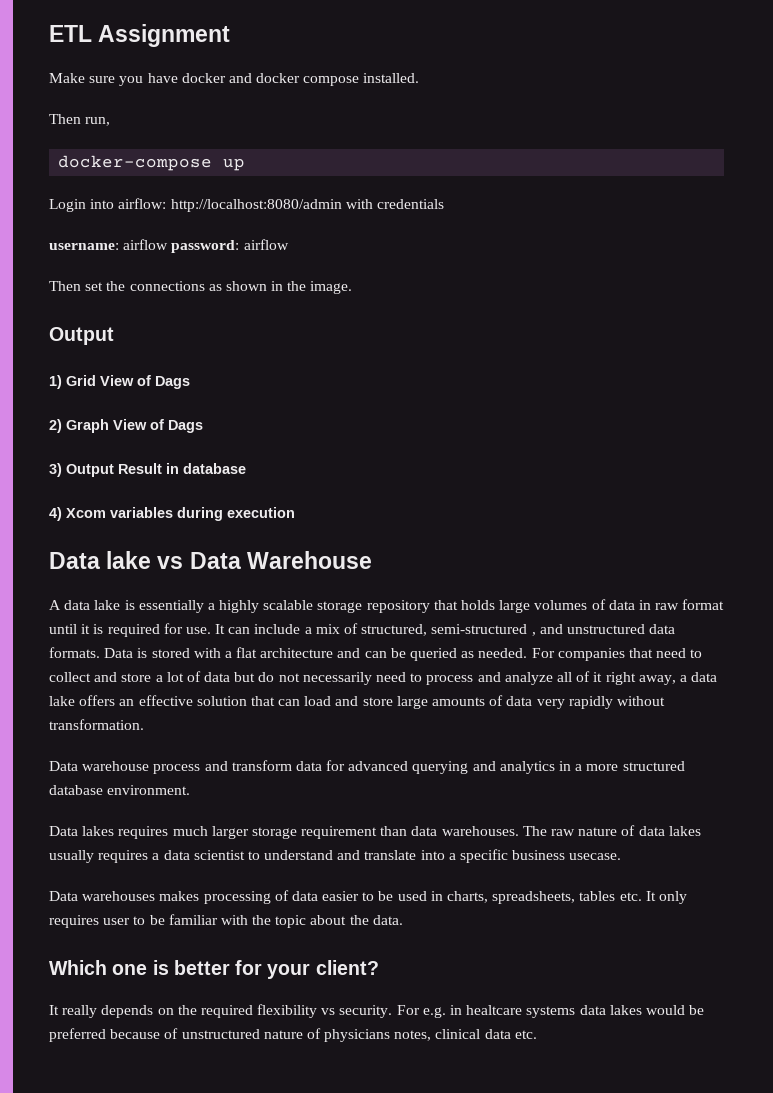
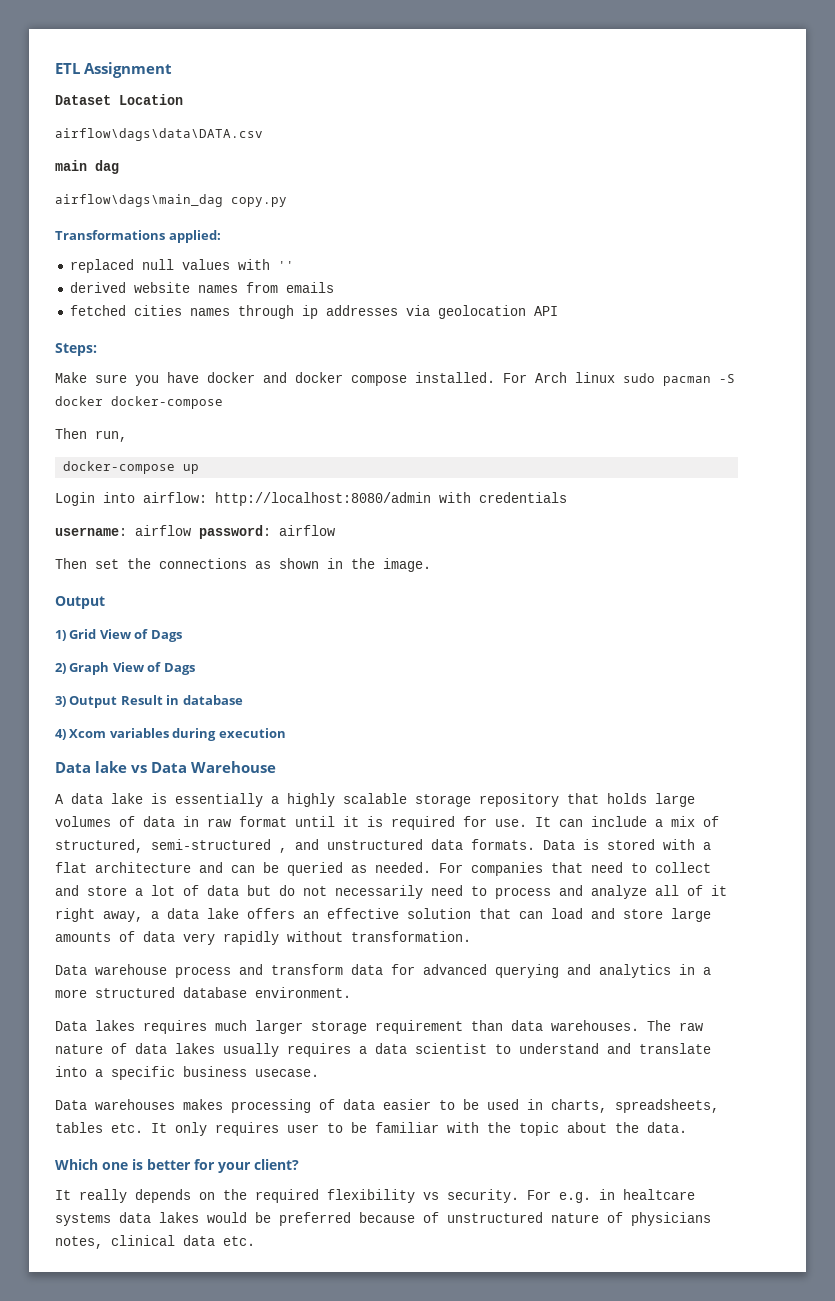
(231, 35) none -> [55,94,183,105] [55,128,263,141] [55,160,119,174] [55,194,287,207] [55,230,221,243] [69,259,294,273] [69,282,334,293] [69,305,558,319] [55,343,97,356] // Dataset Location // airflow\dags\data\DATA.csv // main dag // airflow\dags\main_dag copy.py // Transformations applied: // replaced null values with '' // derived website names from emails // fetched cities names through ip addresses via geolocation API // Steps:
(420, 78) none -> [503,372,735,386] [55,396,223,409] For Arch linux sudo pacman -S docker docker-compose

